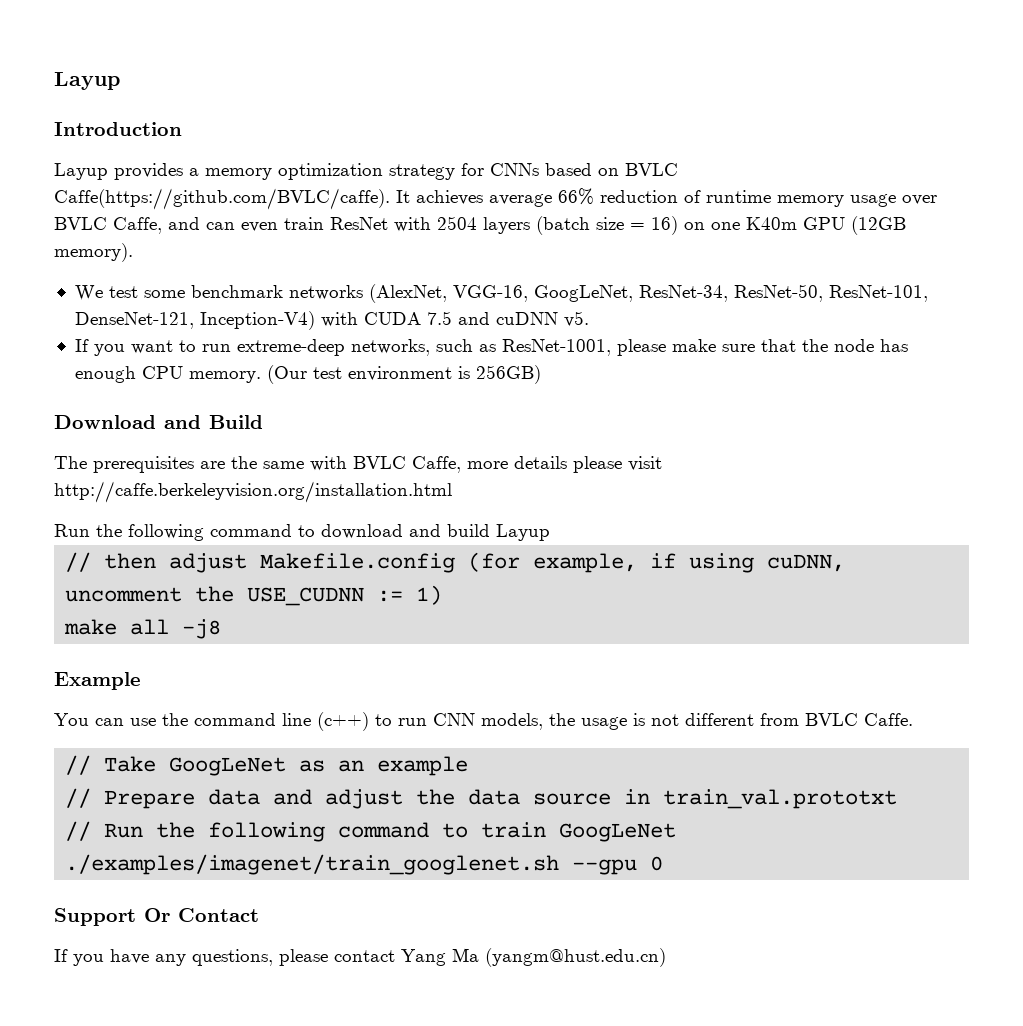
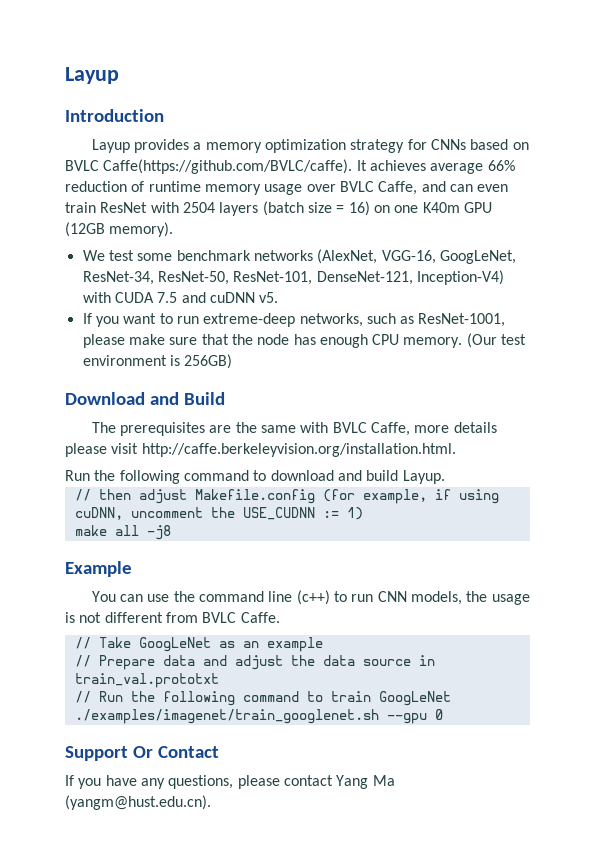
[54,481,452,503] http://caffe.berkeleyvision.org/installation.html -> [141,443,456,457] http://caffe.berkeleyvision.org/installation.html.
[496,524,550,541] Layup -> [402,470,445,484] Layup.
[485,948,666,967] (yangm@hust.edu.cn) -> [65,795,211,810] (yangm@hust.edu.cn).

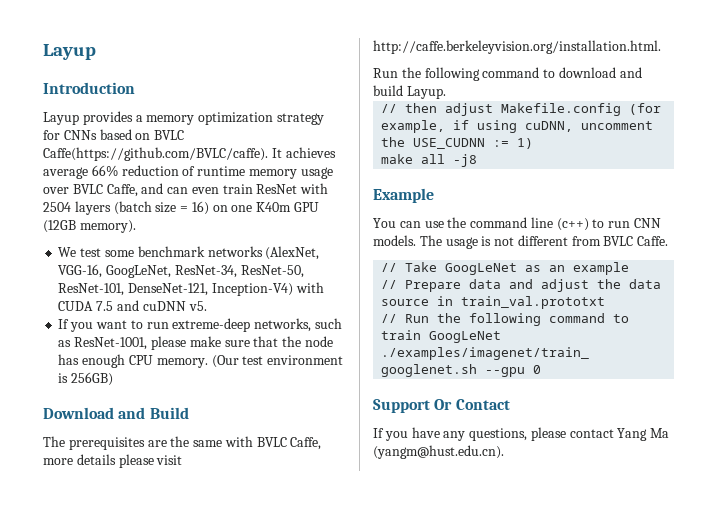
[411,591,488,605] models, the -> [373,235,442,246] models. The

